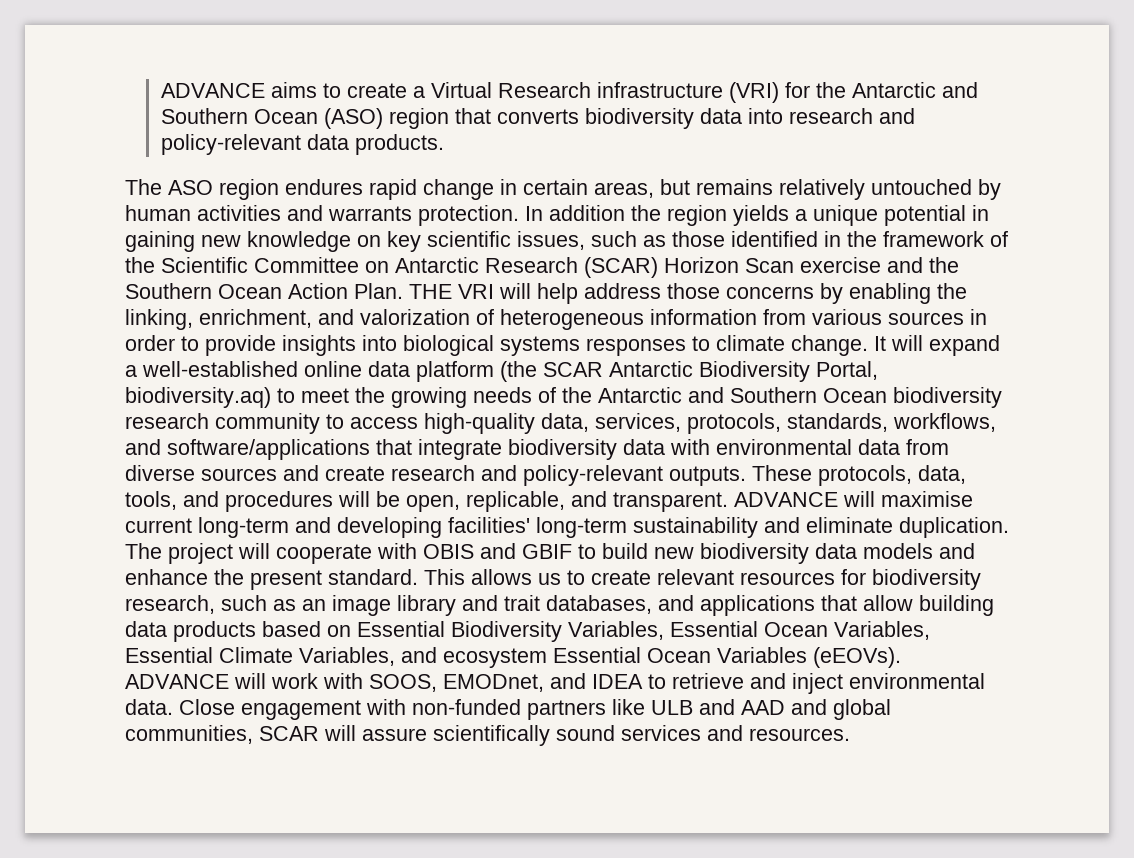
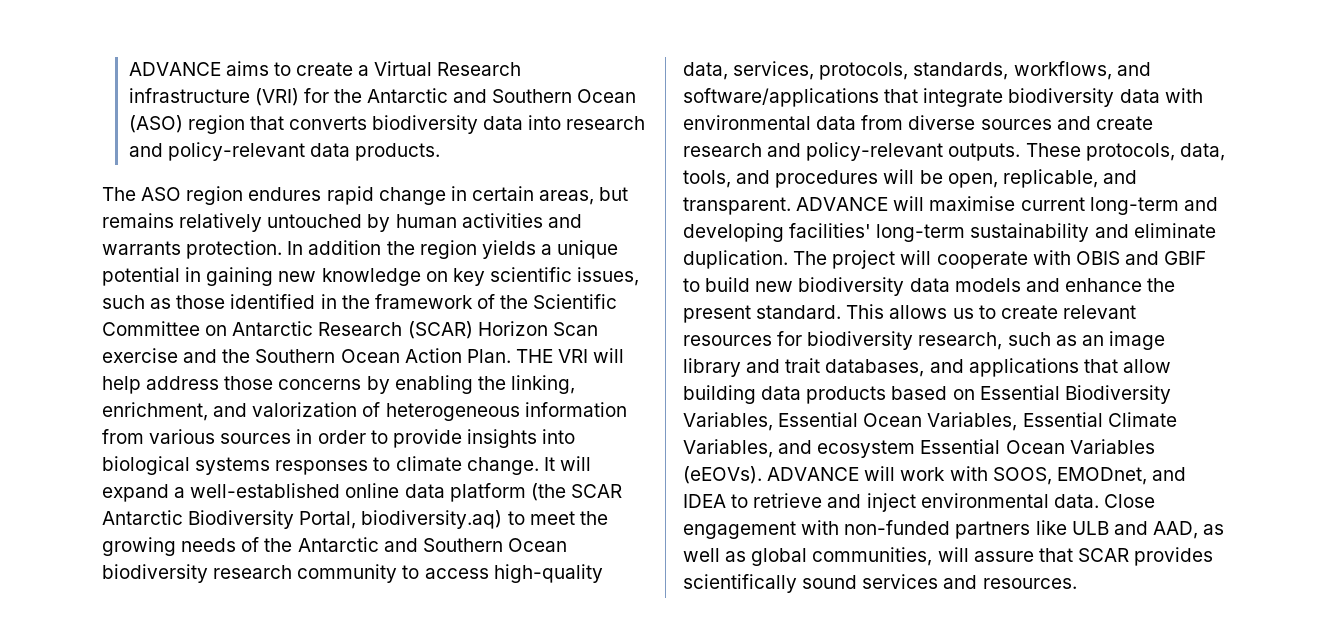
[741,699,827,715] AAD and -> [1152,521,1225,539] [683,548,747,562] AAD, as well as
[259,726,319,741] SCAR -> (933, 556) none
(427, 734) none -> [1038,547,1214,566] that SCAR provides

